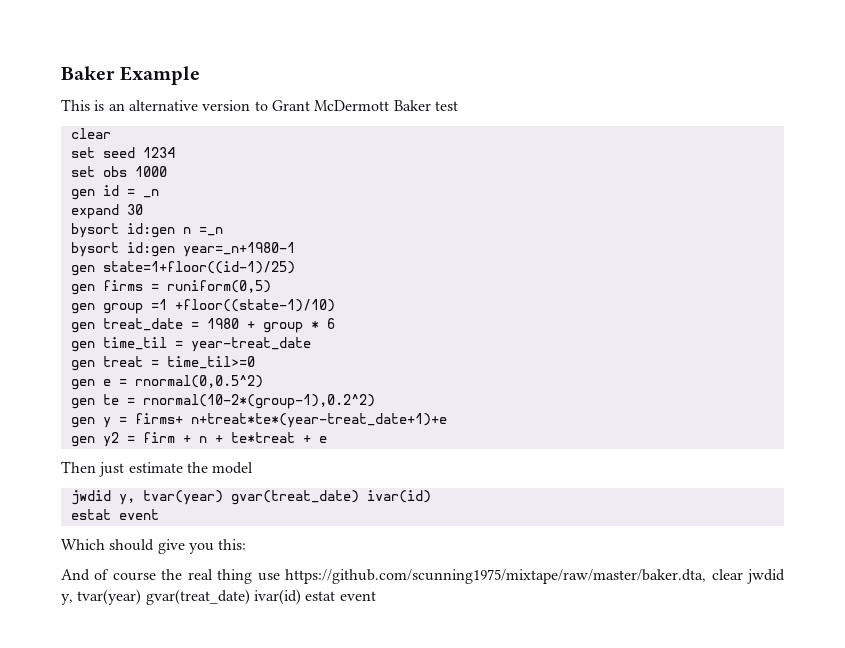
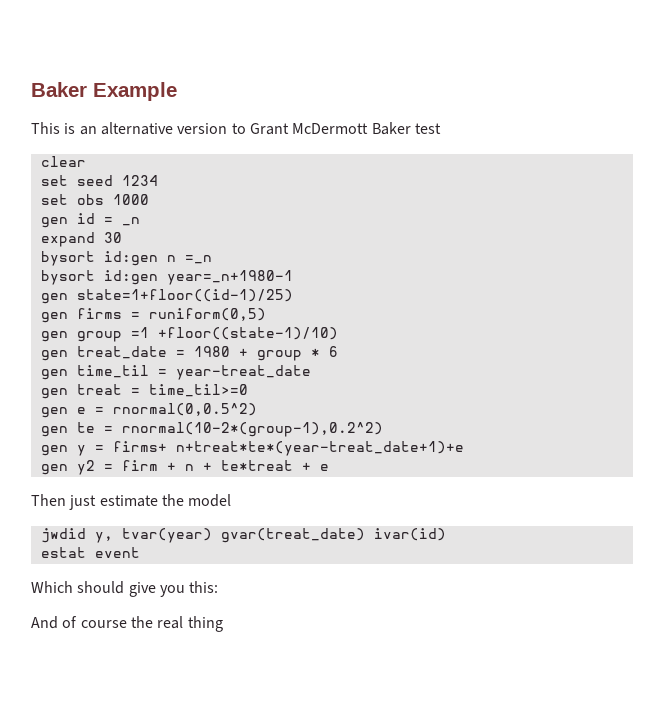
[257,569,785,584] [61,589,376,605] use https://github.com/scunning1975/mixtape/raw/master/baker.dta, clear jwdid y, tvar(year) gvar(treat_date) ivar(id) estat event -> (223, 624) none

